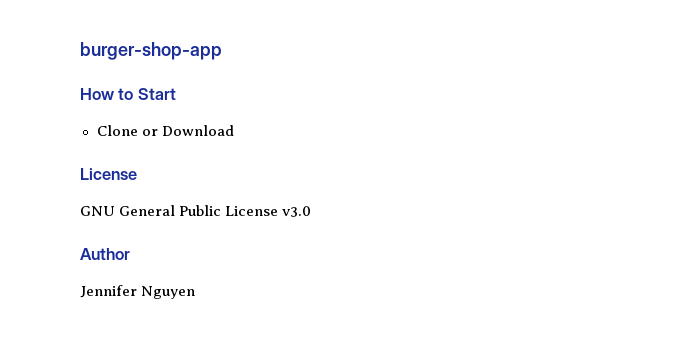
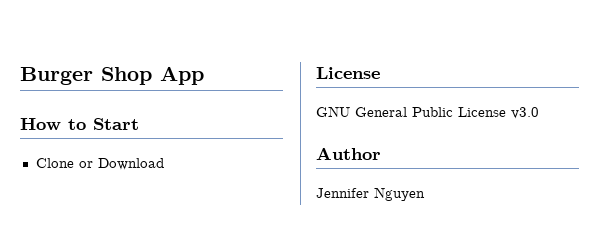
[80,42,222,60] burger-shop-app -> [20,66,204,85] Burger Shop App

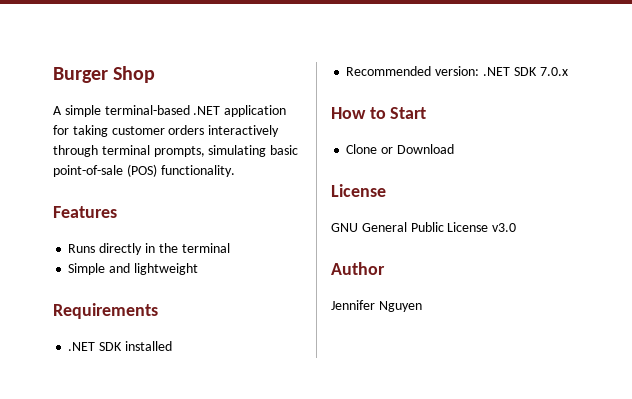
[160,66,204,85] App -> [53,105,287,117] [53,125,280,137] [53,145,299,157] [53,164,235,177] [53,206,117,218] [68,243,230,255] [68,263,198,275] [53,303,158,319] [68,341,172,351] [346,66,568,76] // A simple terminal-based .NET application for taking customer orders interactively through terminal prompts, simulating basic point-of-sale (POS) functionality. // Features // Runs directly in the terminal // Simple and lightweight // Requirements // .NET SDK installed // Recommended version: .NET SDK 7.0.x

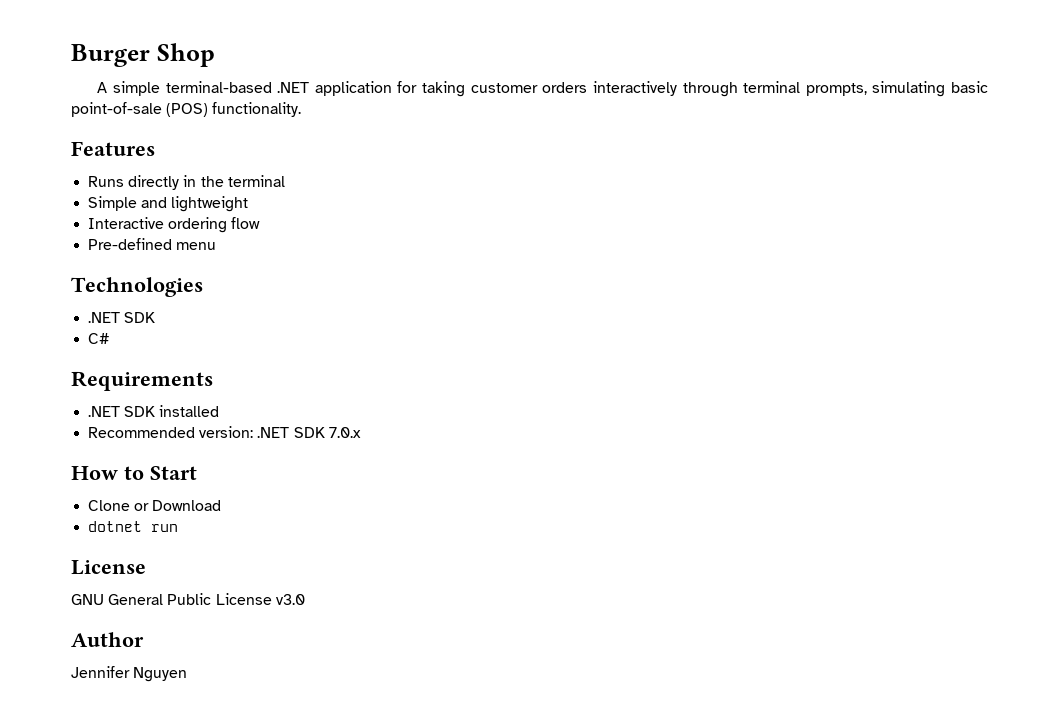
(198, 269) none -> [88,217,261,233] [88,238,217,250] [71,277,203,297] [88,312,156,323] [88,333,110,344] // Interactive ordering flow // Pre-defined menu // Technologies // .NET SDK // C#
(454, 149) none -> [88,521,179,532] // dotnet run

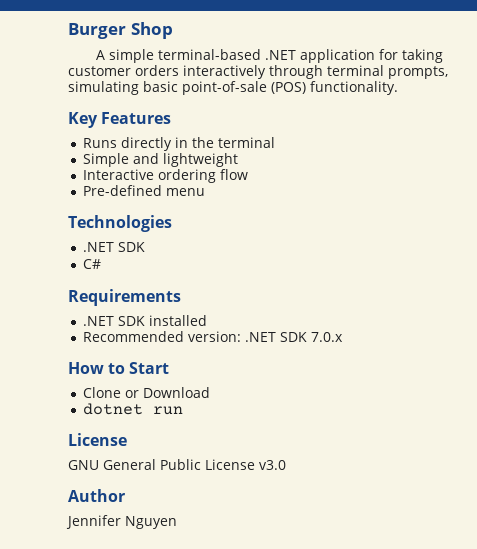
(302, 109) none -> [68,112,98,128] Key

